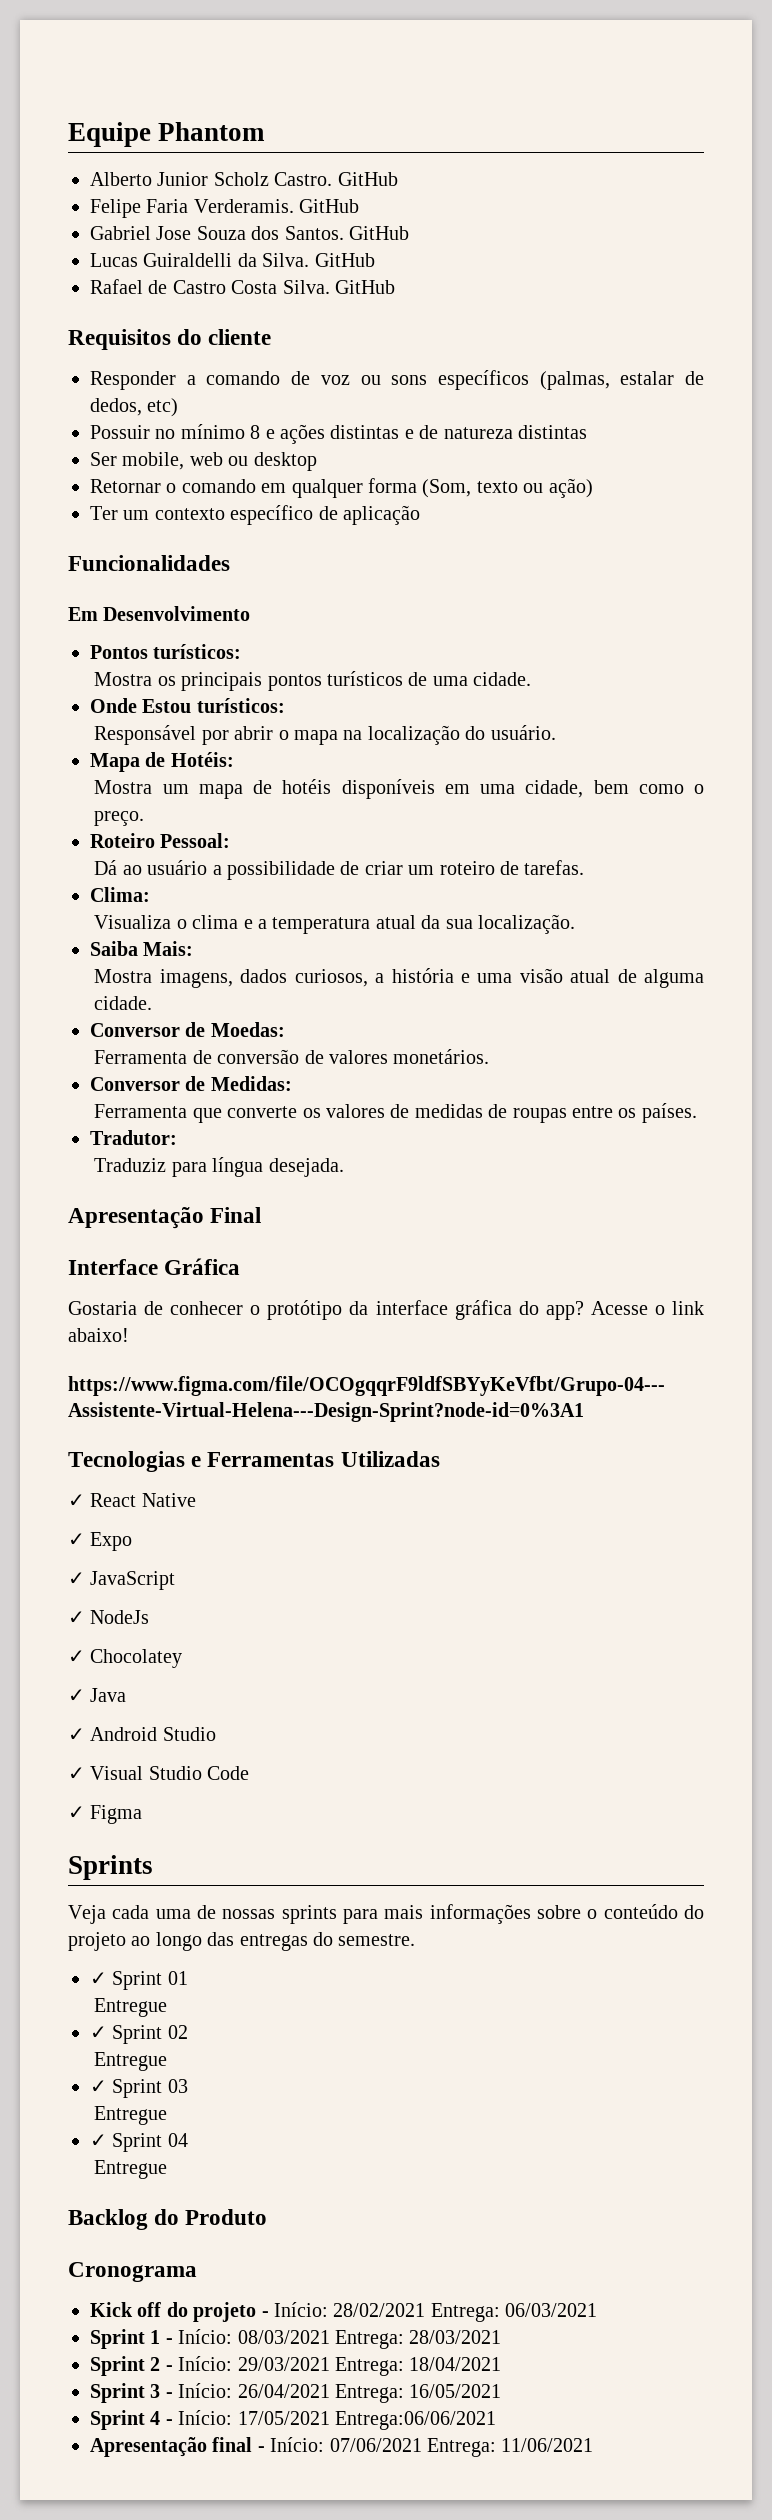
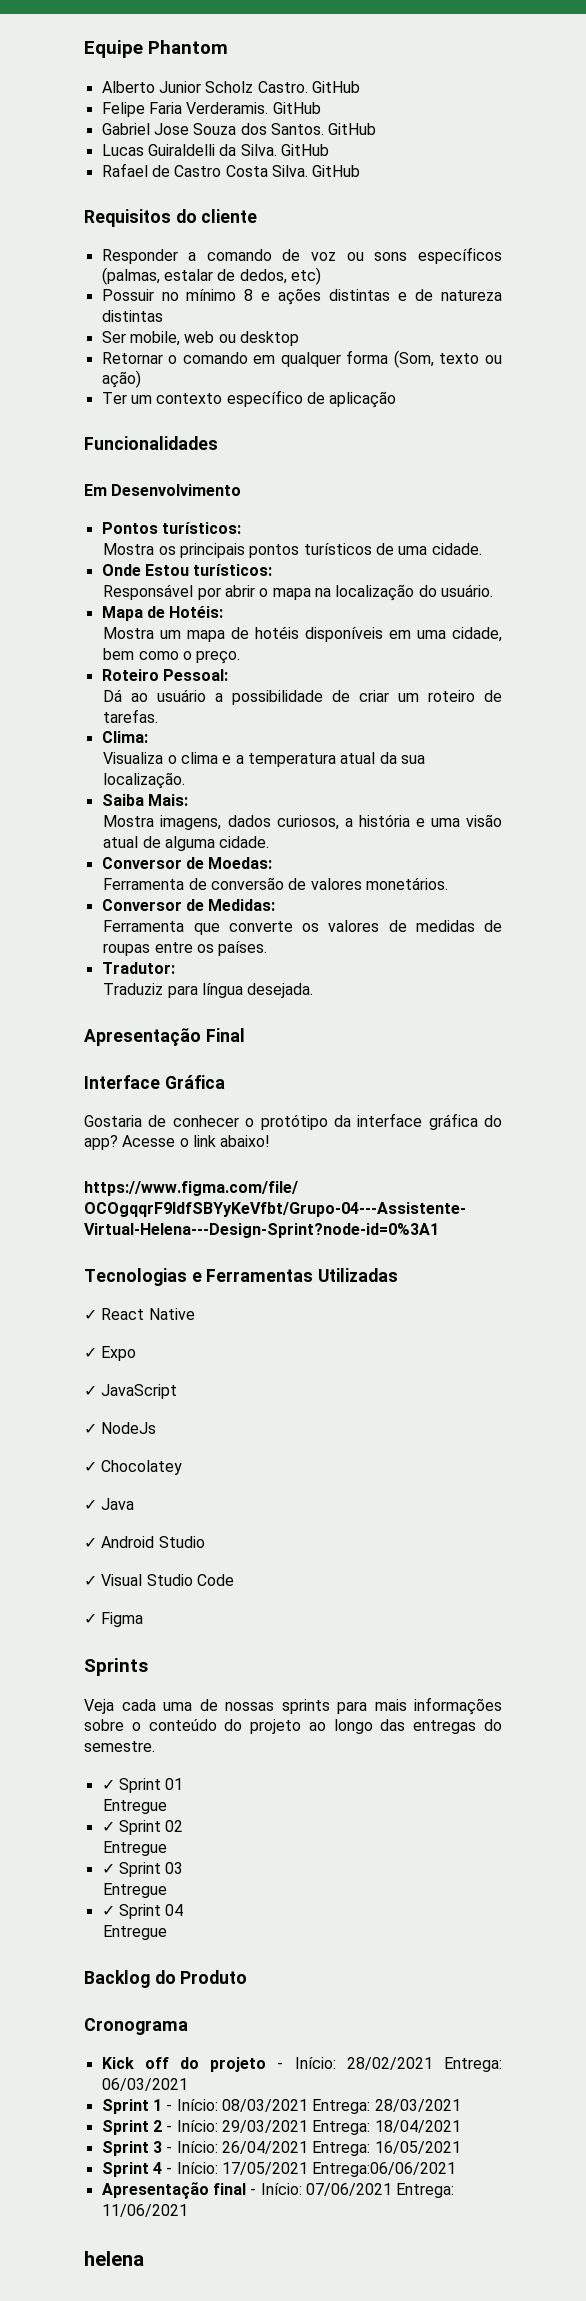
(594, 2445) none -> [84,2251,144,2266] // helena

